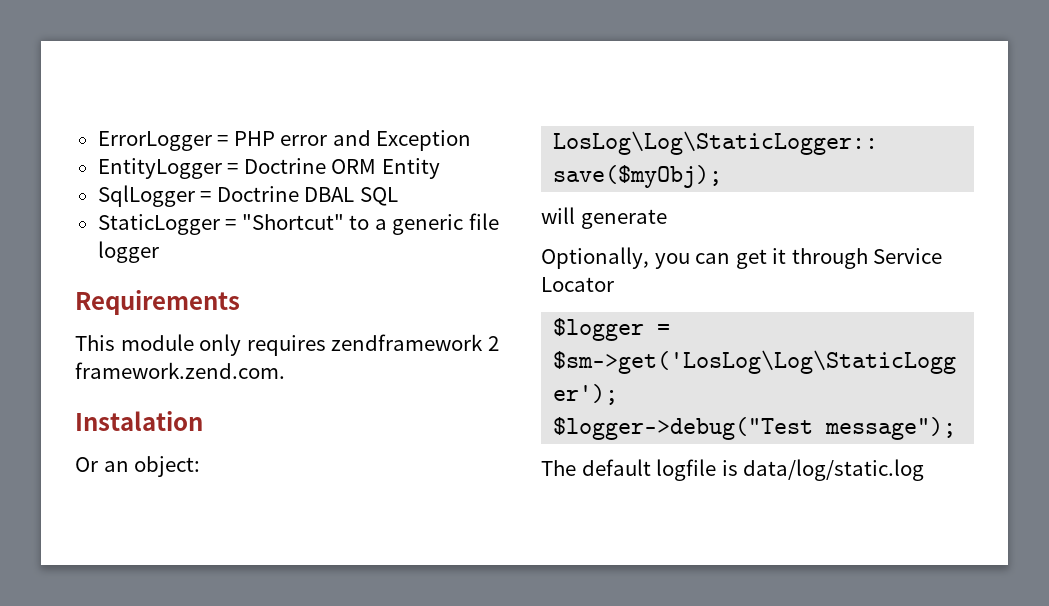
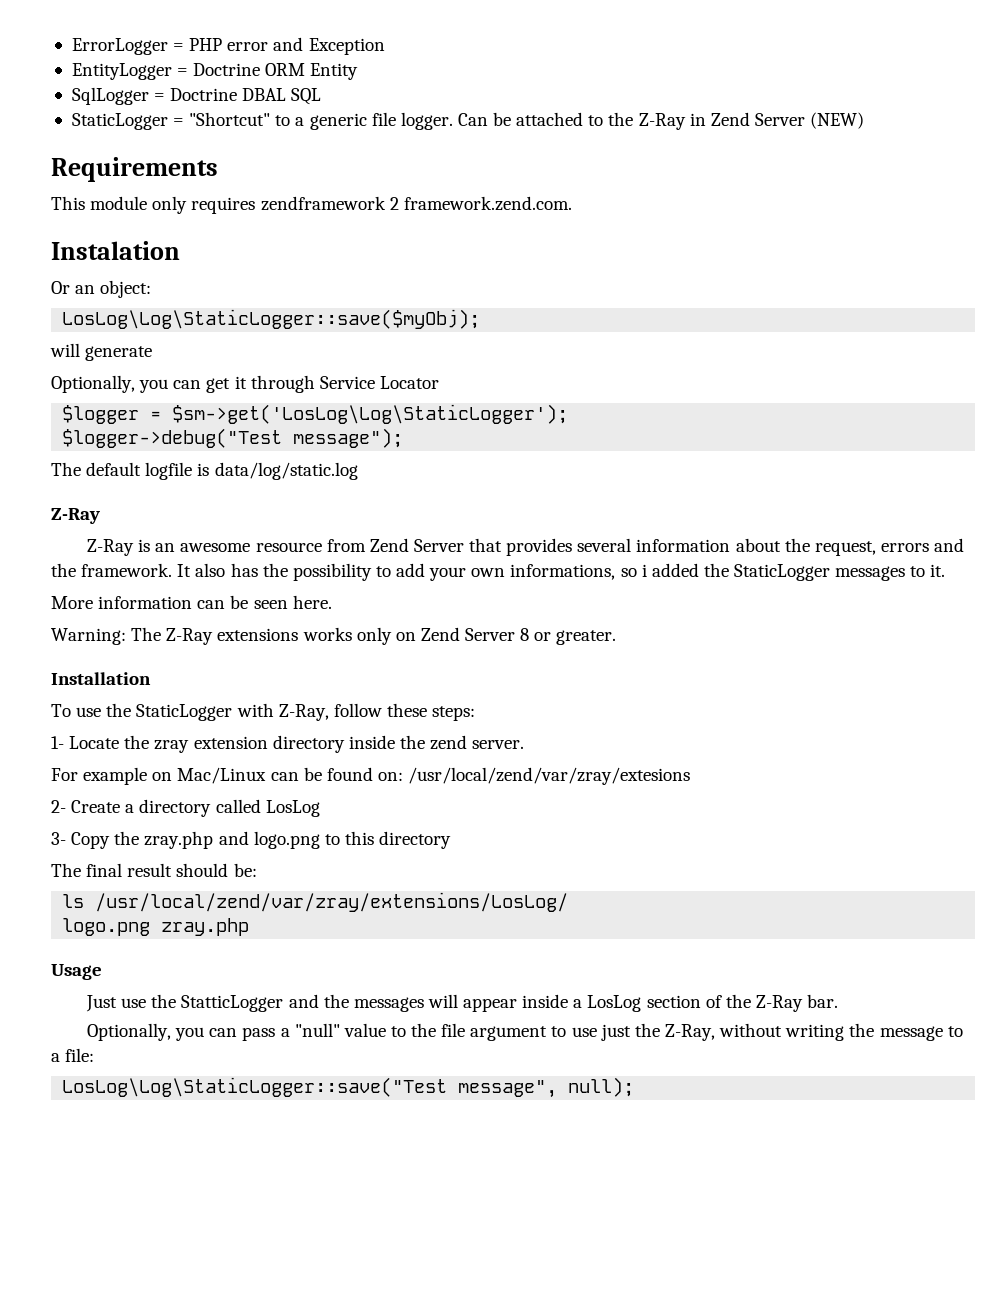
[97,241,159,263] logger -> [400,112,865,130] logger. Can be attached to the Z-Ray in Zend Server (NEW)
(925, 470) none -> [51,508,100,524] [87,538,965,556] [51,563,946,581] [51,595,332,609] [51,627,617,645] [51,672,151,685] [51,703,476,721] [51,735,525,753] [51,767,691,785] [51,799,320,817] [51,831,452,849] [51,863,257,877] [62,892,569,912] [62,918,250,936] [51,964,102,980] [86,994,839,1012] [87,1023,963,1041] [51,1048,95,1062] [62,1077,635,1098] // Z-Ray // Z-Ray is an awesome resource from Zend Server that provides several information about the request, errors and the framework. It also has the possibility to add your own informations, so i added the StaticLogger messages to it. // More information can be seen here. // Warning: The Z-Ray extensions works only on Zend Server 8 or greater. // Installation // To use the StaticLogger with Z-Ray, follow these steps: // 1- Locate the zray extension directory inside the zend server. // For example on Mac/Linux can be found on: /usr/local/zend/var/zray/extesions // 2- Create a directory called LosLog // 3- Copy the zray.php and logo.png to this directory // The final result should be: // ls /usr/local/zend/var/zray/extensions/LosLog/ // logo.png zray.php // Usage // Just use the StatticLogger and the messages will appear inside a LosLog section of the Z-Ray bar. // Optionally, you can pass a "null" value to the file argument to use just the Z-Ray, without writing the message to a file: // LosLog\Log\StaticLogger::save("Test message", null);

